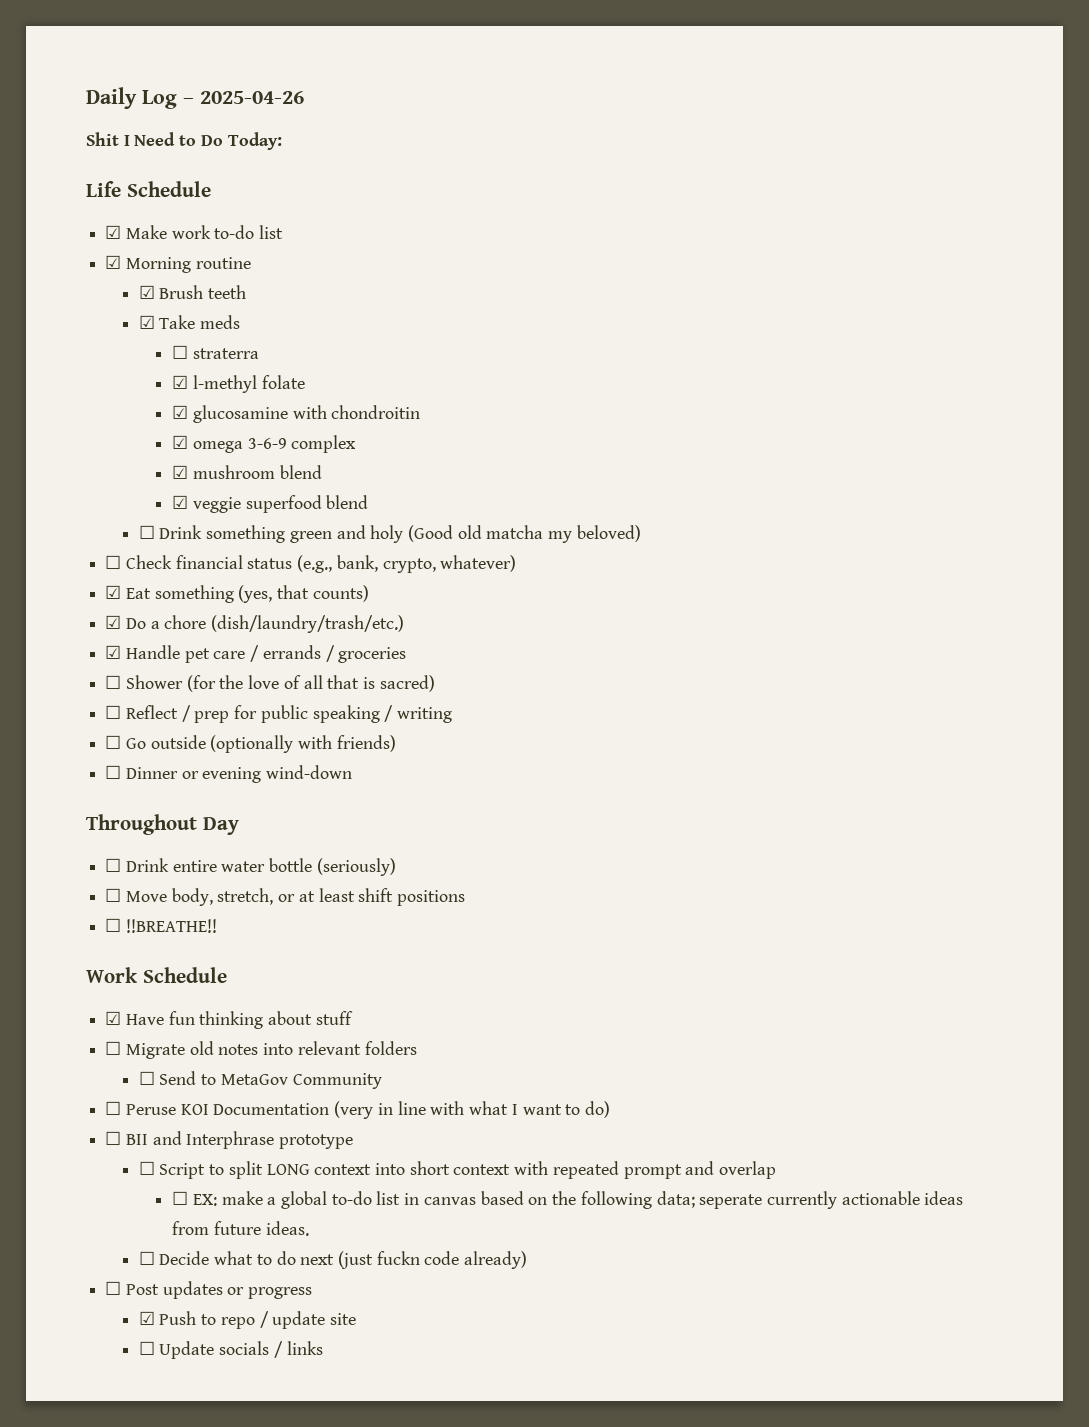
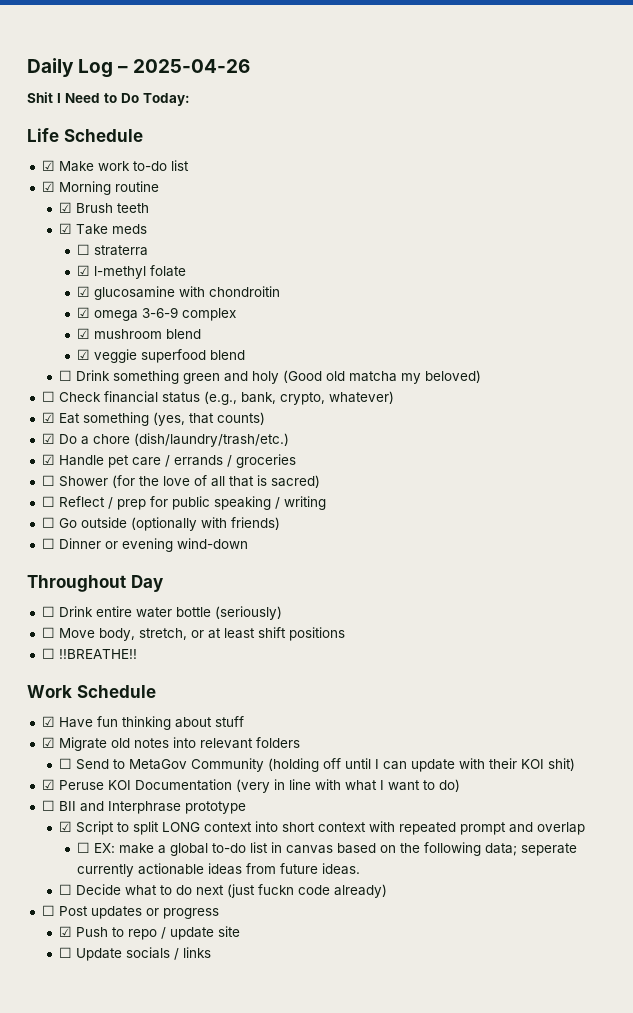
[105,1041,122,1055] ☐ -> [41,737,55,748] ☑
[105,1101,122,1115] // ☐ -> [268,758,576,772] [41,779,55,790] (holding off until I can update with their KOI shit) // ☑
[138,1161,155,1175] ☐ -> [59,821,73,832] ☑

